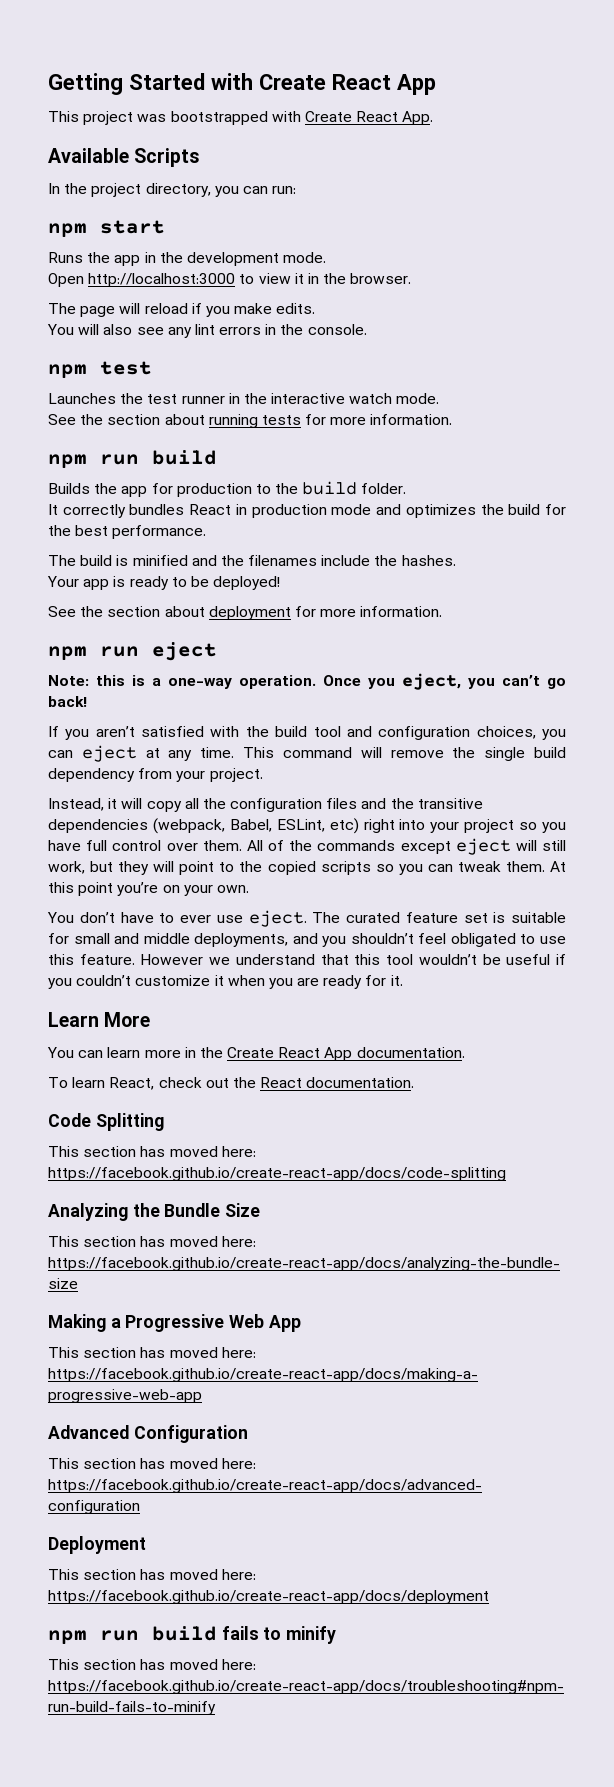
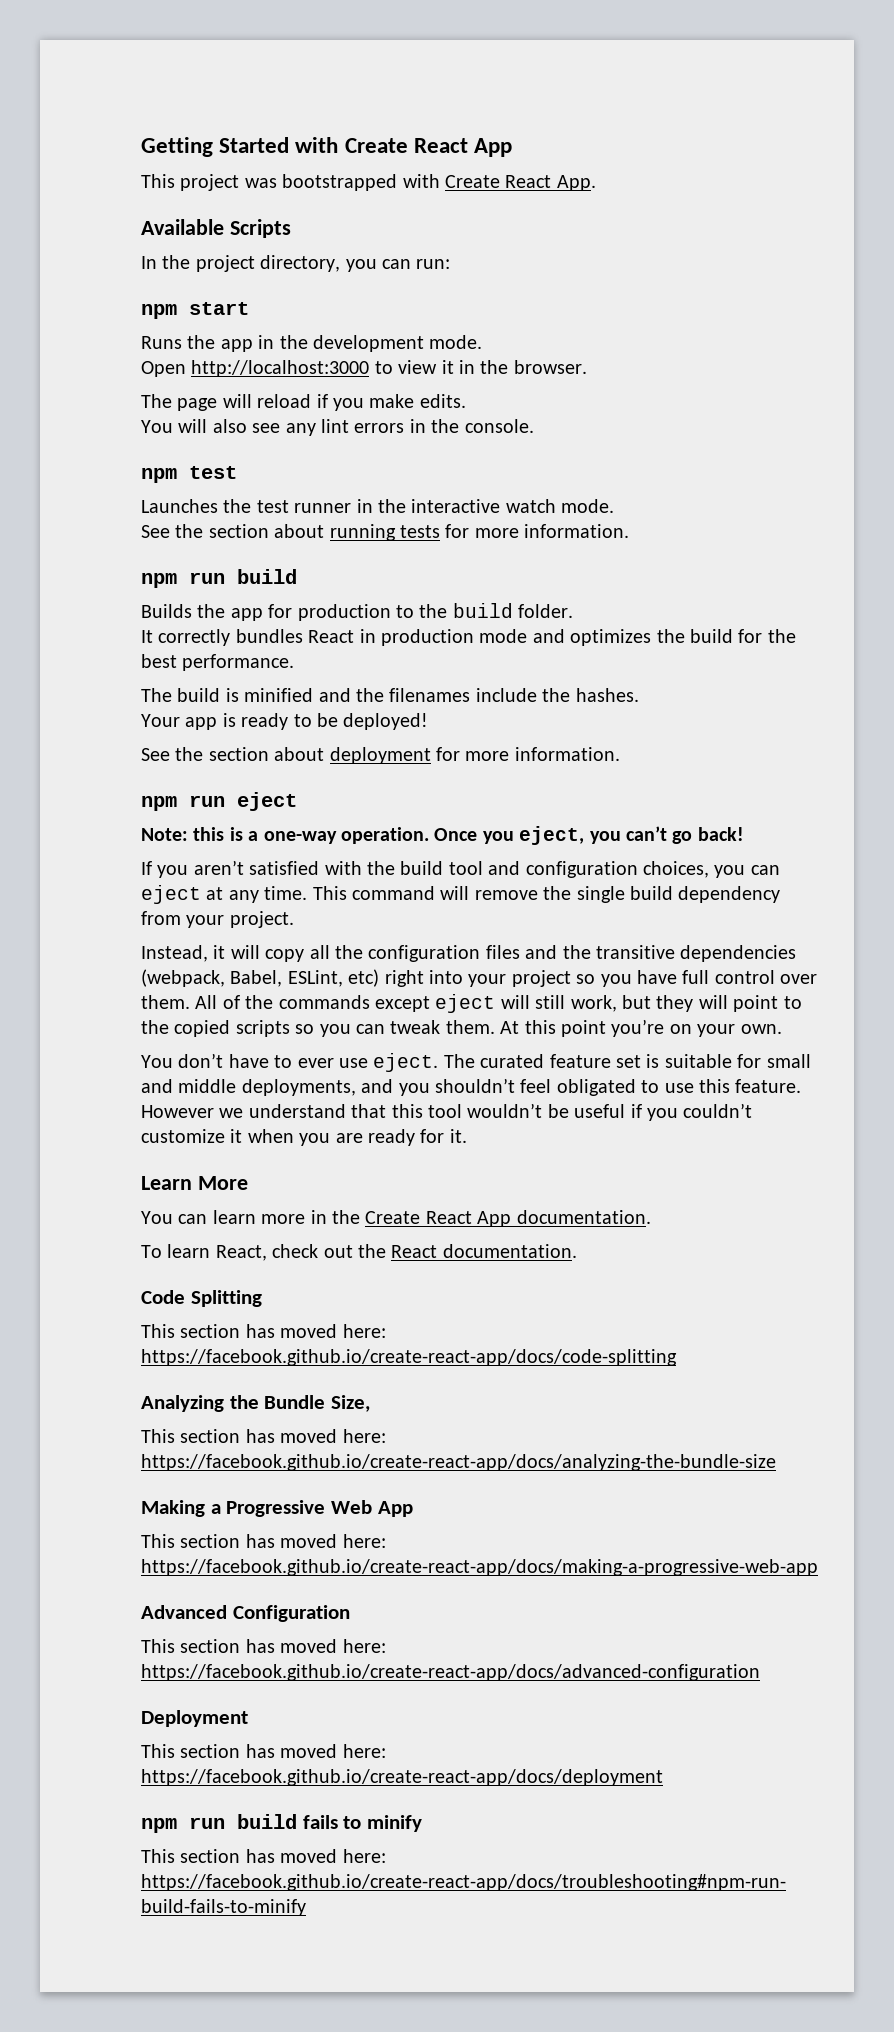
[225,1203,261,1217] Size -> [331,1395,371,1412] Size,

